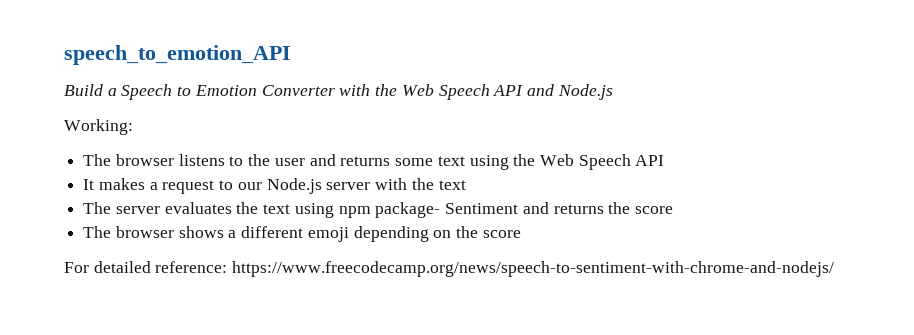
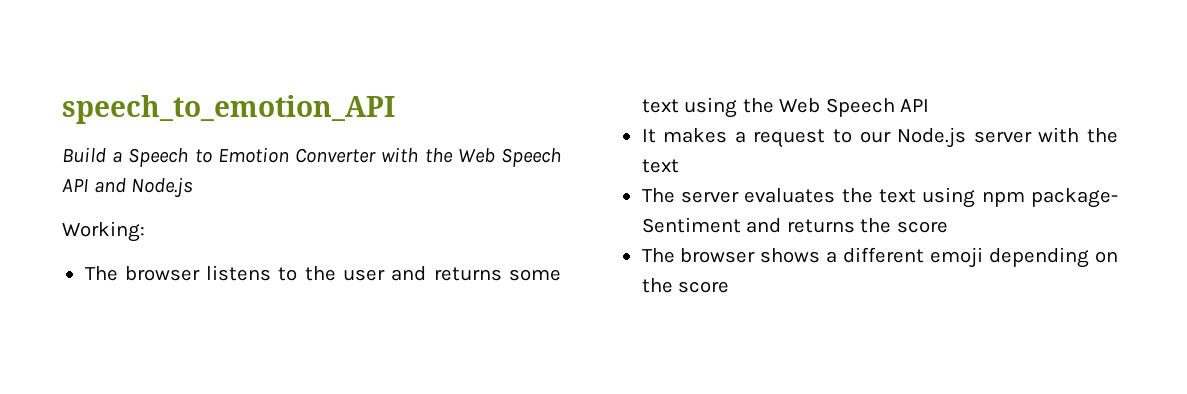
[64,261,835,277] // For detailed reference: https://www.freecodecamp.org/news/speech-to-sentiment-with-chrome-and-nodejs/ -> (730, 287) none

